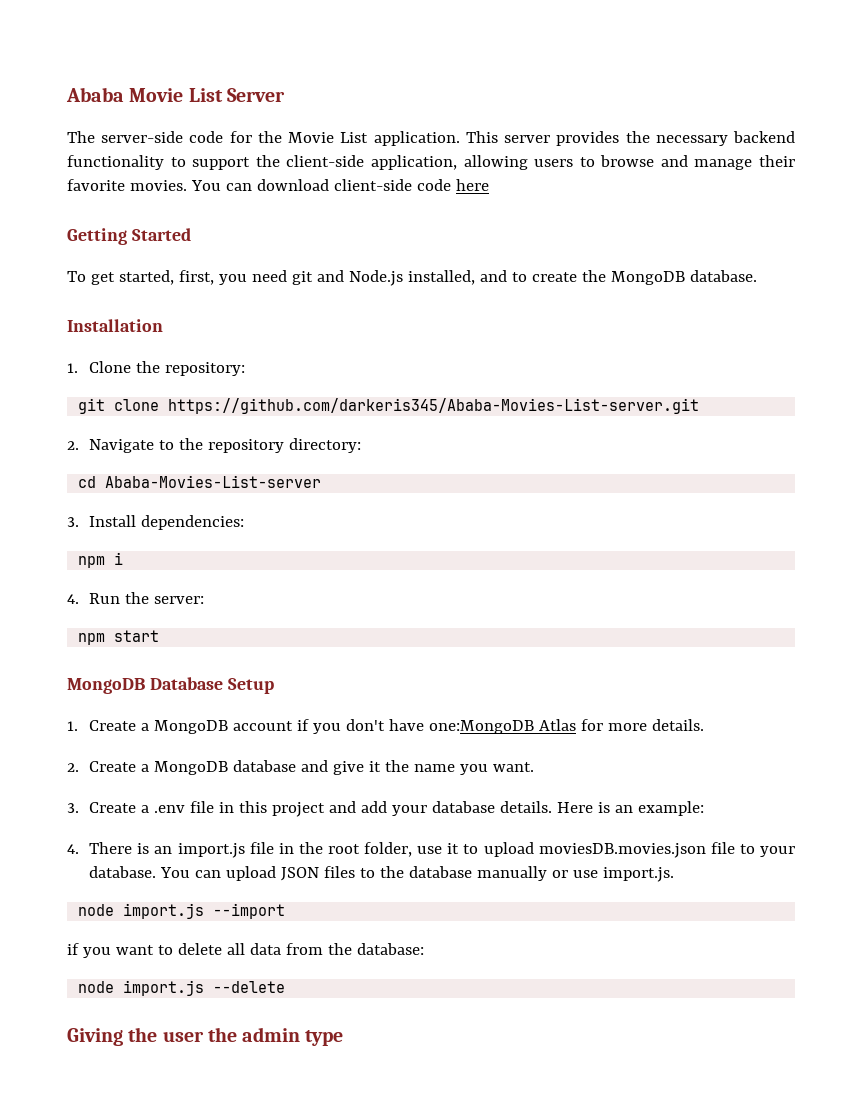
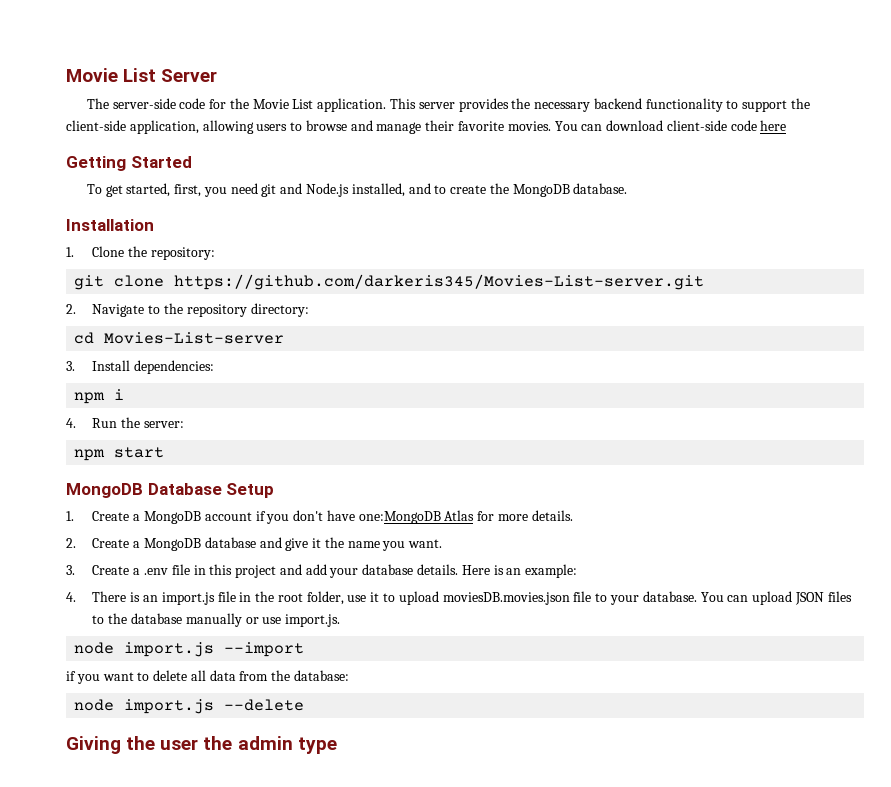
[66,87,124,102] Ababa -> (66, 75) none
[168,398,700,414] https://github.com/darkeris345/Ababa-Movies-List-server.git -> [174,274,705,290] https://github.com/darkeris345/Movies-List-server.git
[105,475,322,488] Ababa-Movies-List-server -> [104,332,285,344] Movies-List-server

